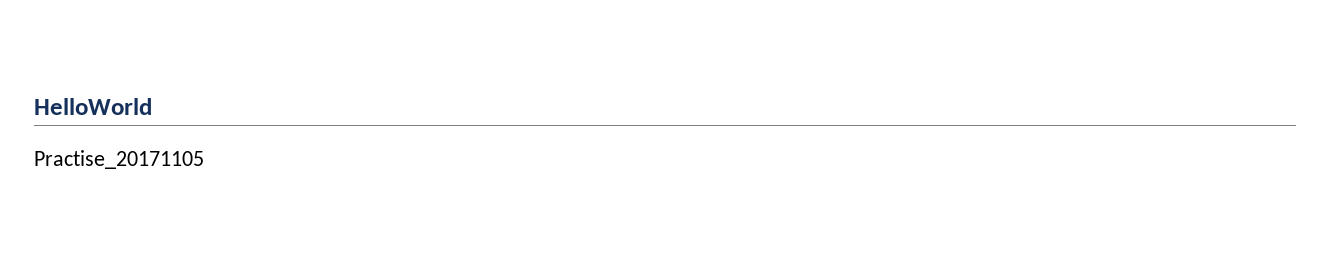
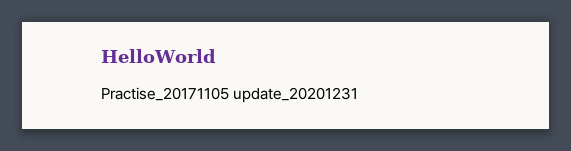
(204, 159) none -> [233,87,359,103] update_20201231

